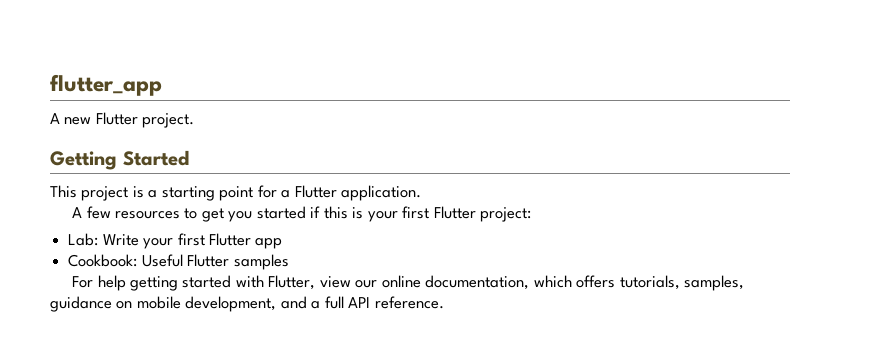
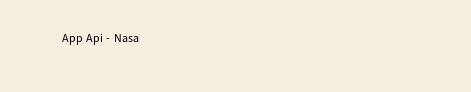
[50,74,162,96] [50,112,195,128] [50,150,189,170] [50,185,422,201] [72,206,531,222] [68,233,283,249] [68,254,289,270] [72,275,744,291] [50,296,444,312] flutter_app // A new Flutter project. // Getting Started // This project is a starting point for a Flutter application. // A few resources to get you started if this is your first Flutter project: // Lab: Write your first Flutter app // Cookbook: Useful Flutter samples // For help getting started with Flutter, view our online documentation, which offers tutorials, samples, guidance on mobile development, and a full API reference. -> [62,33,139,45] App Api - Nasa

